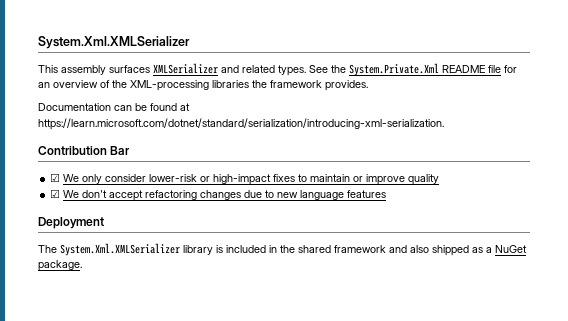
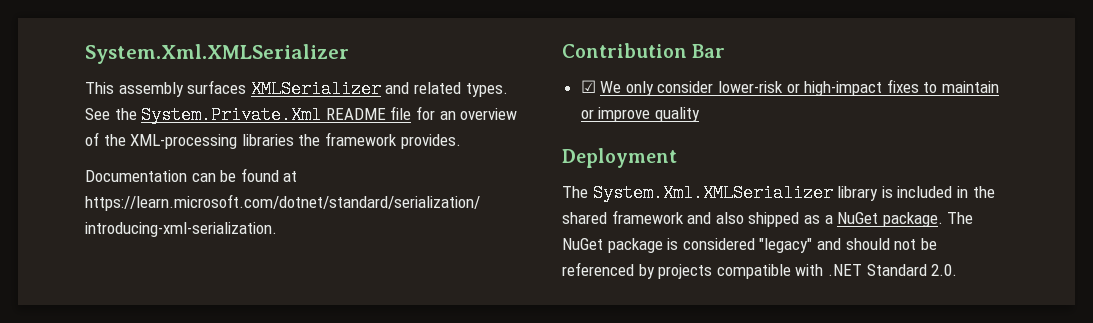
[50,189,387,201] // ☑ We don't accept refactoring changes due to new language features -> (700, 114) none
(82, 265) none -> [947,212,974,224] [562,238,937,253] [562,262,958,279] The NuGet package is considered "legacy" and should not be referenced by projects compatible with .NET Standard 2.0.

